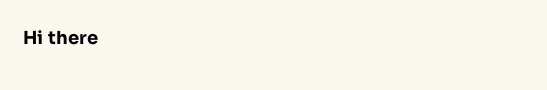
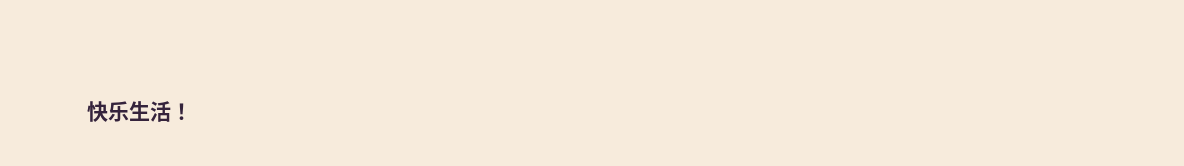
[23,30,98,45] Hi there -> [87,101,192,122] 快乐生活！

